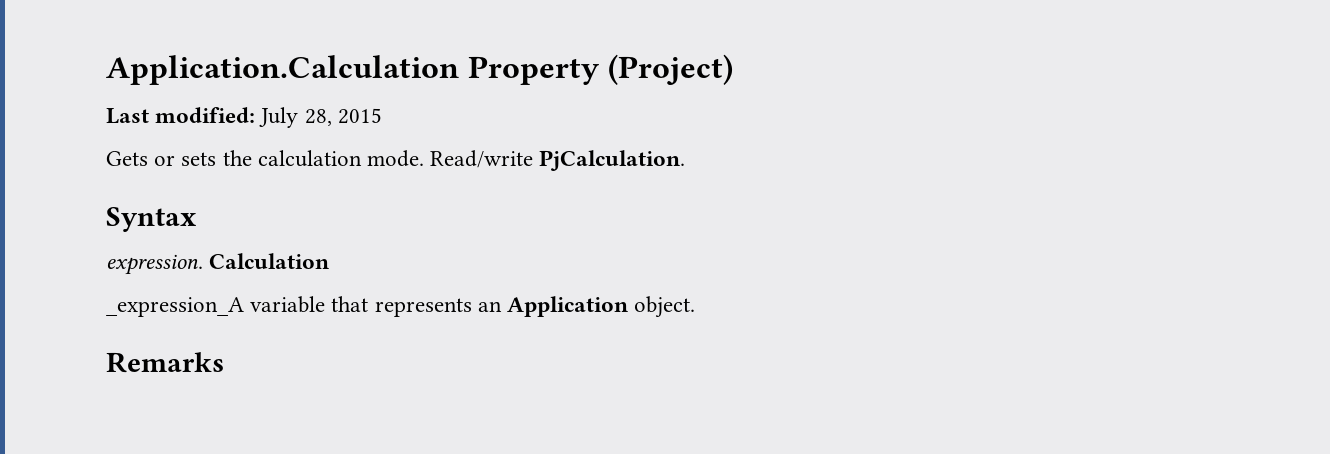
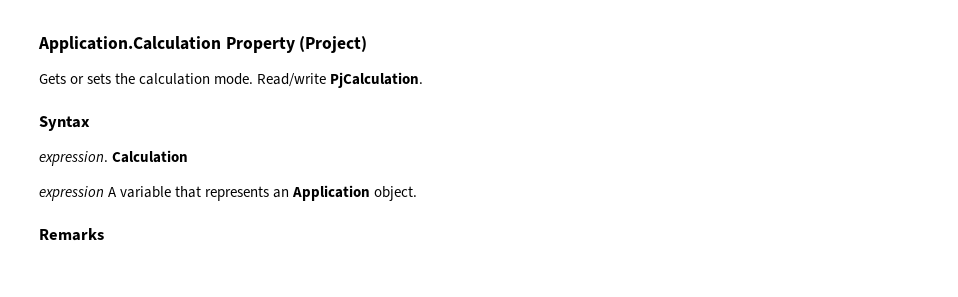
[106,107,382,128] // Last modified: July 28, 2015 -> (368, 44) none
[106,297,244,317] _expression_A -> [39,186,118,201] expression A

